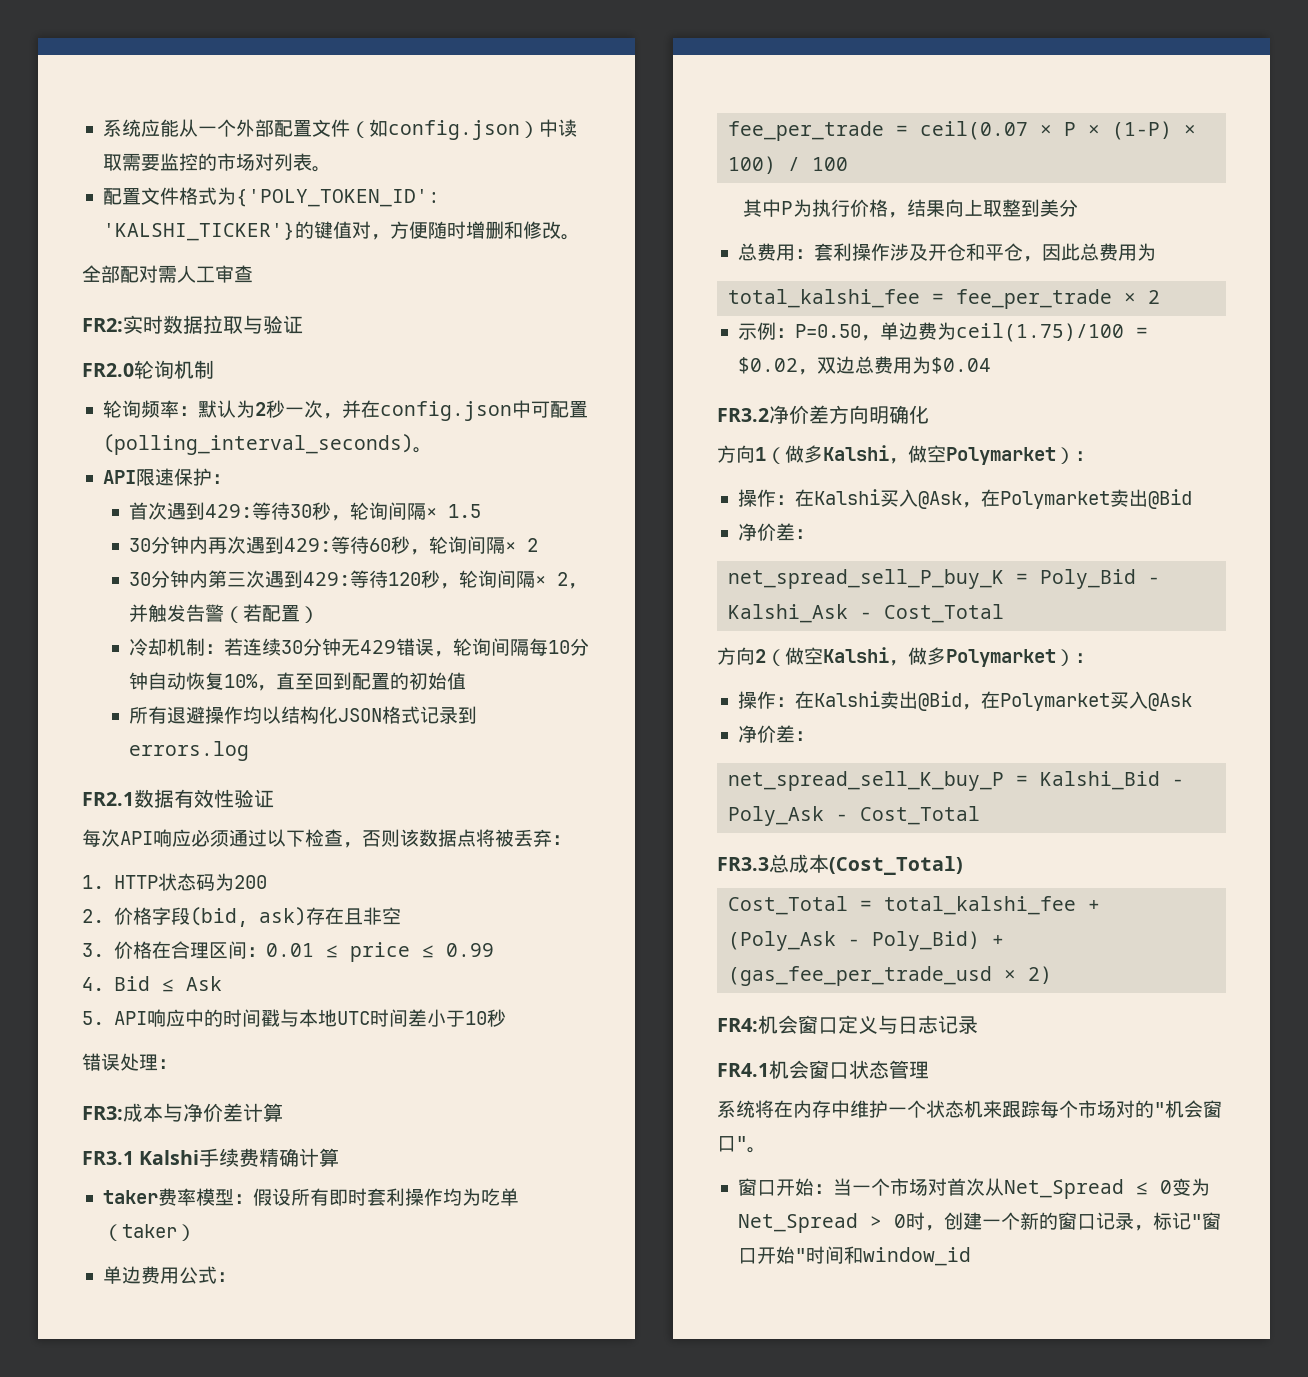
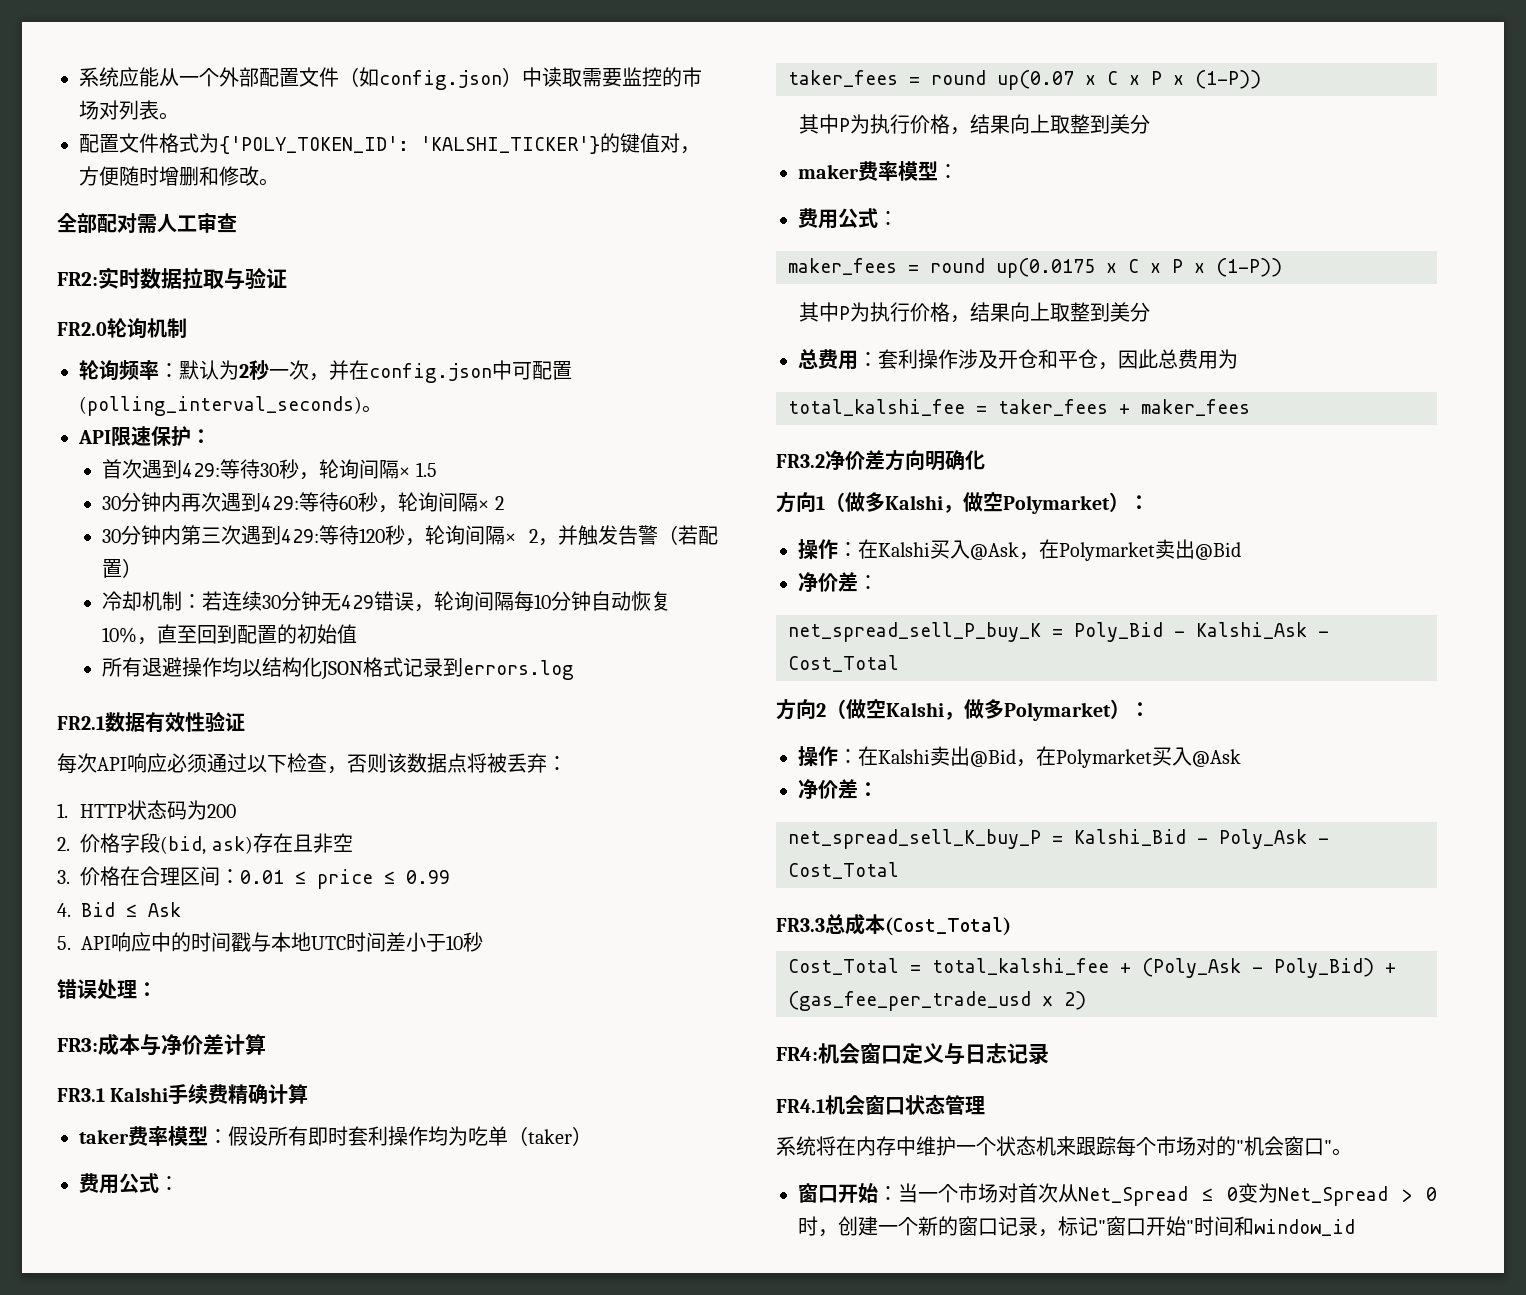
[102,1266,236,1284] [728,121,1197,141] [728,156,849,174] 单边费用公式： // fee_per_trade = ceil(0.07 × P × (1-P) × 100) / 100 -> [79,1173,179,1194] [788,70,1261,90] [799,114,1151,135] [798,161,958,181] [798,208,898,229] [788,258,1282,278] 费用公式： // taker_fees = round up(0.07 x C x P x (1-P)) // 其中P为执行价格，结果向上取整到美分 // maker费率模型： // 费用公式： // maker_fees = round up(0.0175 x C x P x (1-P))
[956,289,1161,309] [737,322,1148,342] [737,356,991,375] fee_per_trade × 2 // 示例：P=0.50，单边费为ceil(1.75)/100 = $0.02，双边总费用为$0.04 -> [998,399,1250,416] taker_fees + maker_fees

